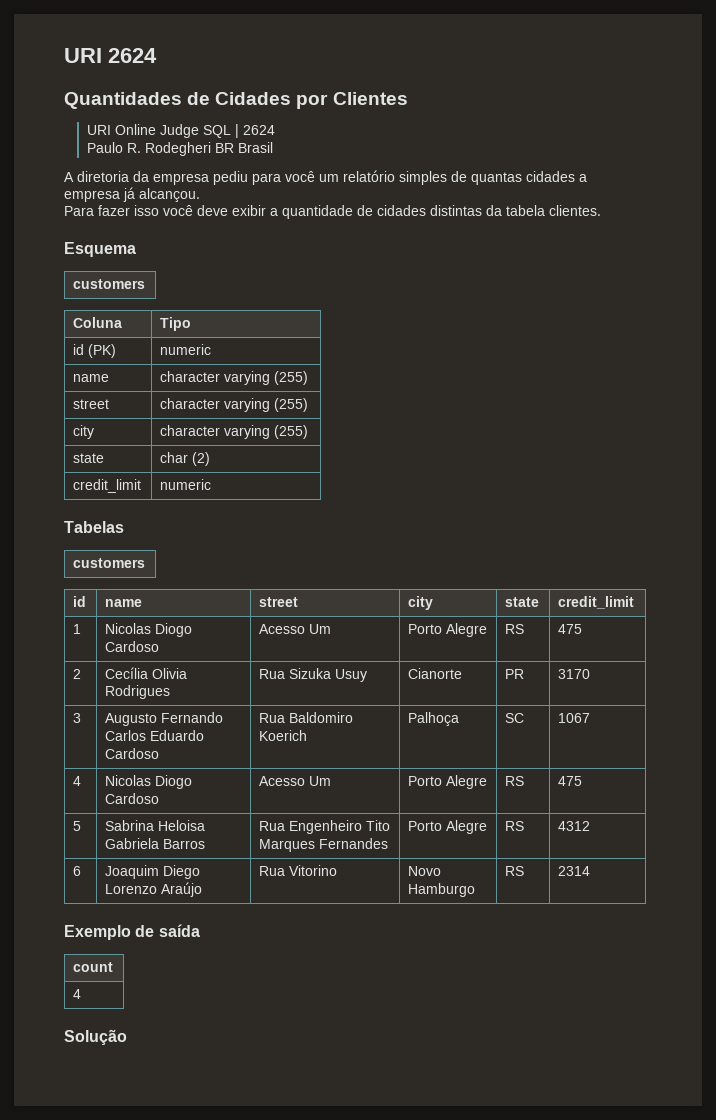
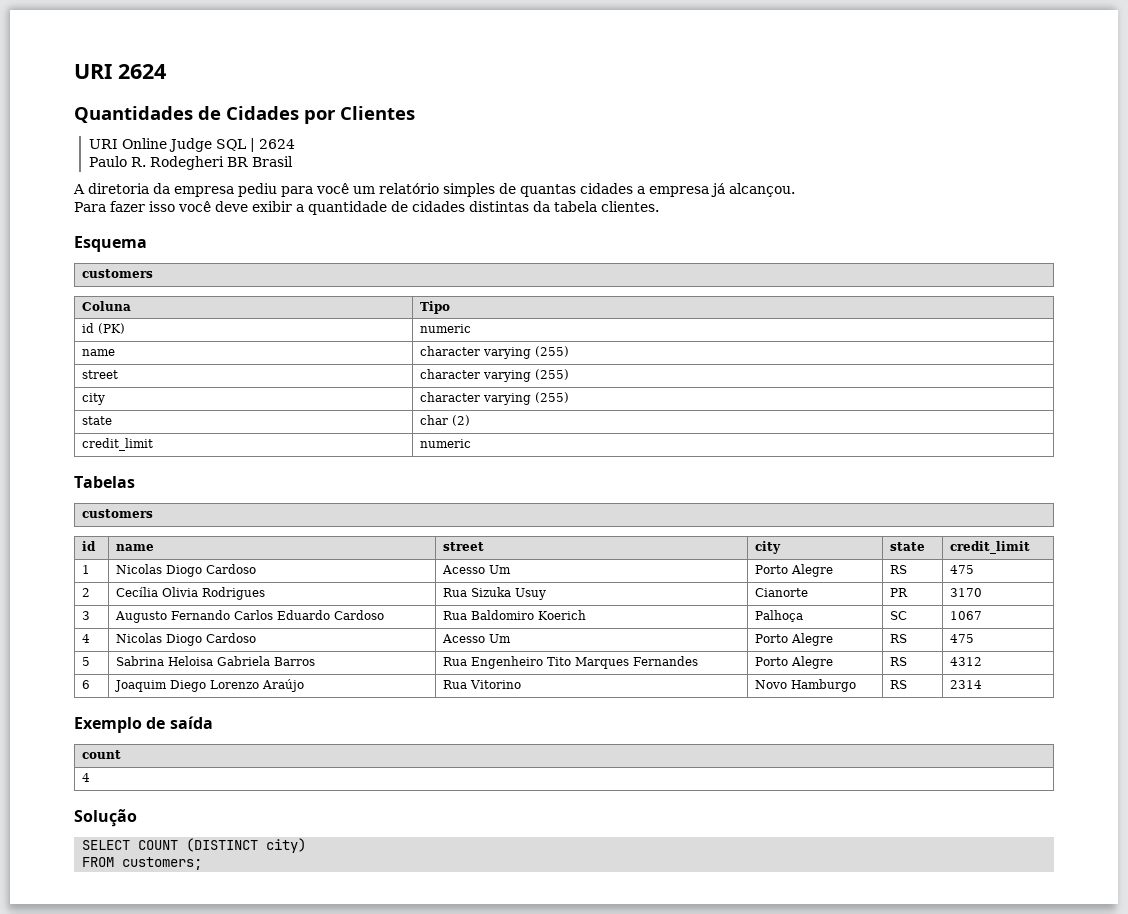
(127, 1037) none -> [82,838,307,853] [82,857,203,870] // SELECT COUNT (DISTINCT city) // FROM customers;

